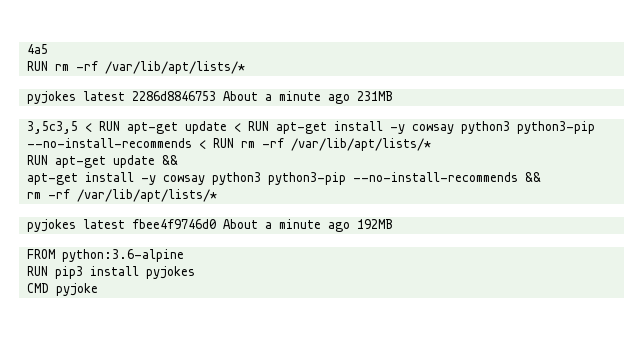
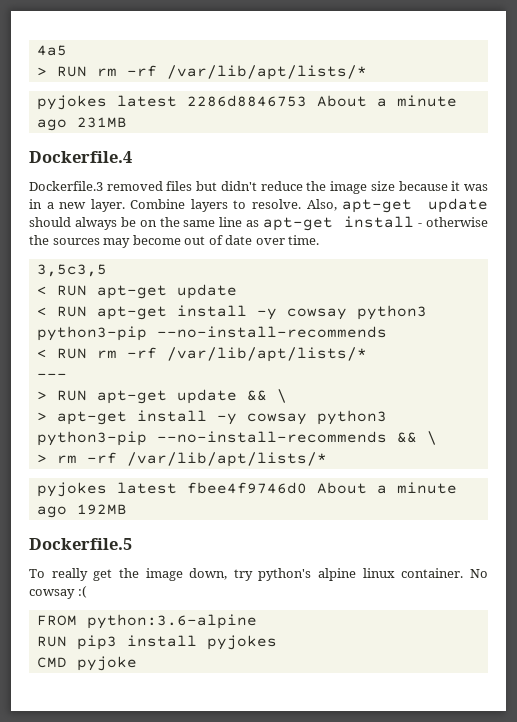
(49, 49) none -> [36,67,47,76] >
(394, 96) none -> [29,151,132,163] [29,181,489,194] [29,198,488,213] [29,216,488,231] [29,235,320,248] // Dockerfile.4 // Dockerfile.3 removed files but didn't reduce the image size because it was in a new layer. Combine layers to resolve. Also, apt-get update should always be on the same line as apt-get install - otherwise the sources may become out of date over time.
(79, 127) none -> (107, 270) //
(228, 127) none -> (237, 291) //
(193, 143) none -> (387, 332) //
(432, 144) none -> [36,373,67,379] [36,391,47,400] --- // >
(179, 160) // -> [276,389,287,403] [36,412,47,421] \ // >
(542, 177) // -> [426,431,437,445] [36,454,47,463] \ // >
(394, 224) none -> [29,538,132,550] [29,568,488,581] [29,586,87,599] // Dockerfile.5 // To really get the image down, try python's alpine linux container. No cowsay :(

